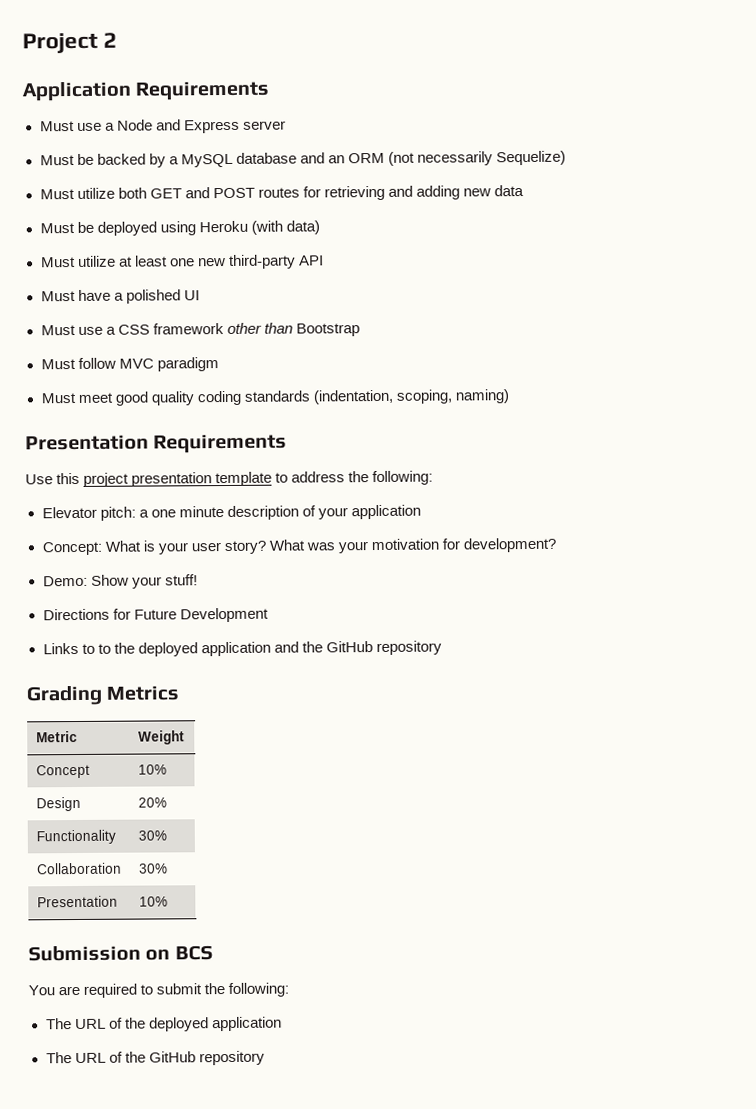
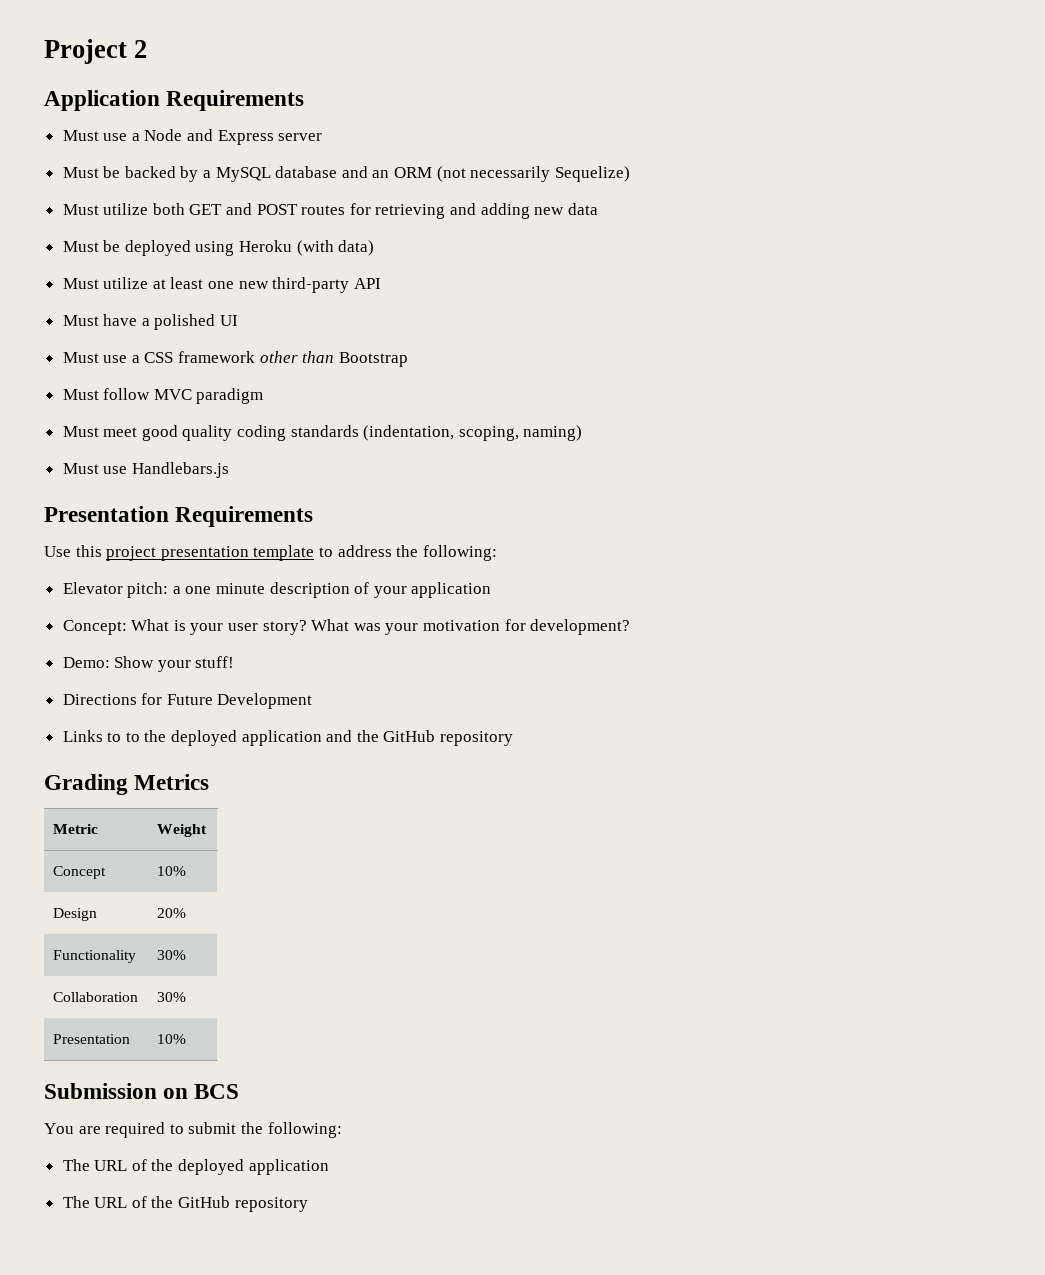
(509, 396) none -> [62,462,229,478] // Must use Handlebars.js

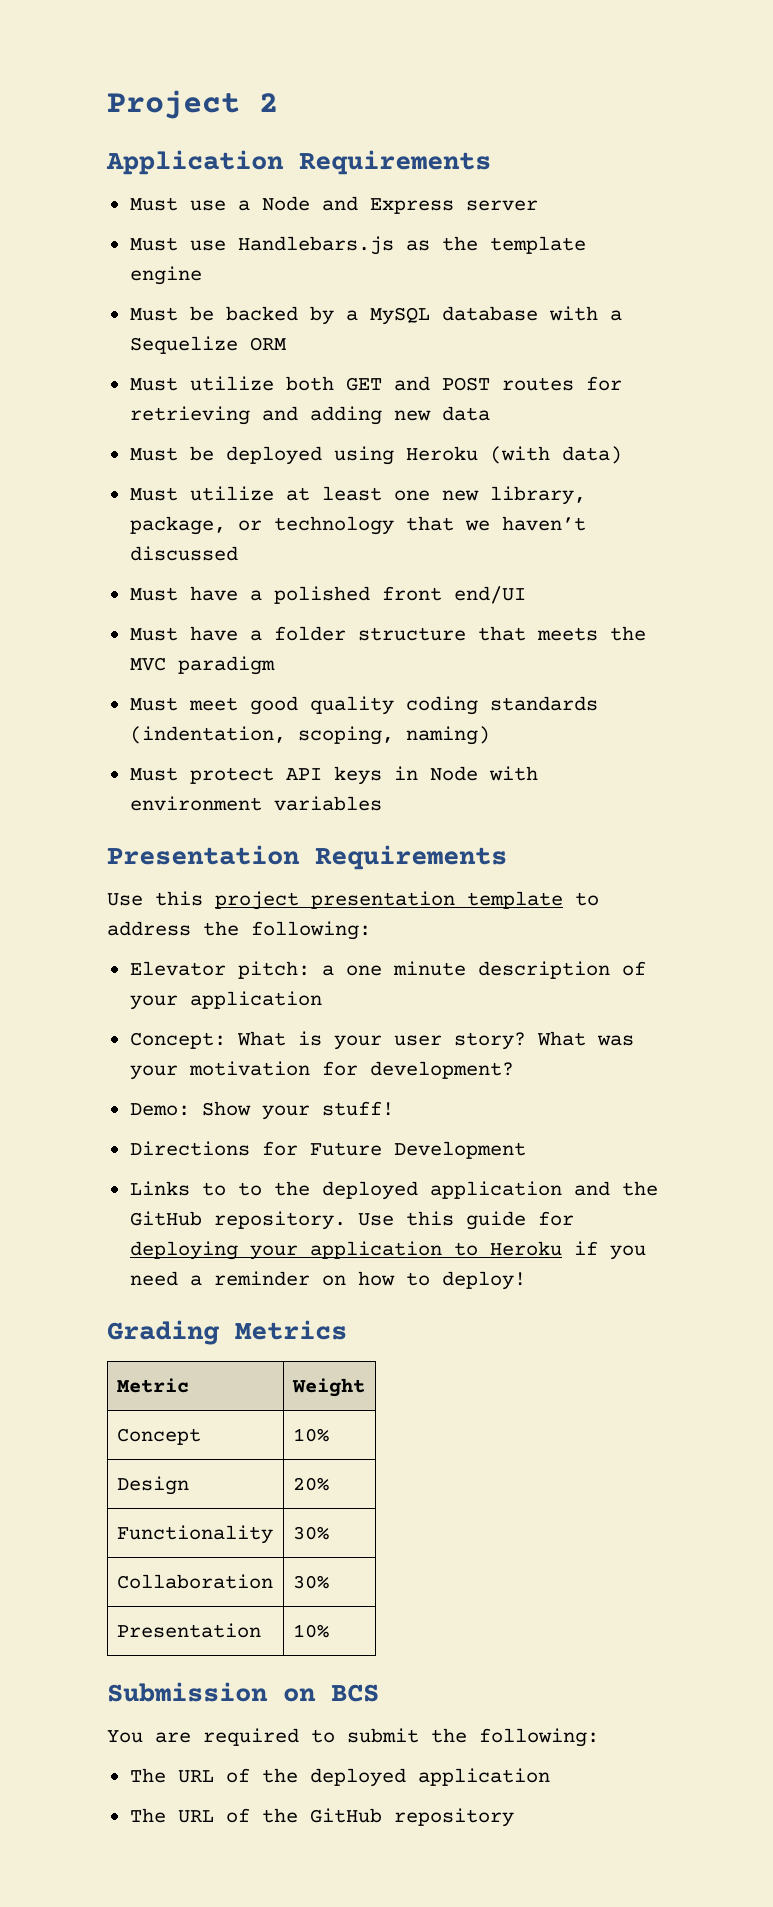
(323, 137) none -> [129,236,586,255] [129,266,202,285] // Must use Handlebars.js as the template engine
[341,166,630,182] and an ORM (not necessarily Sequelize) -> [548,306,622,321] [129,336,286,354] with a Sequelize ORM
[272,277,381,293] third-party API -> [489,486,586,505] [129,516,586,535] [129,546,238,561] library, package, or technology that we haven’t discussed
[220,315,239,326] [62,351,408,367] [62,388,151,400] UI // Must use a CSS framework other than Bootstrap // Must follow -> [381,586,526,604] [129,626,646,641] front end/UI // Must have a folder structure that meets the
[103,462,229,478] use Handlebars.js -> [189,766,538,785] [129,796,382,811] protect API keys in Node with environment variables
[440,731,514,746] repository -> [213,1211,574,1230] [129,1241,646,1260] [129,1271,526,1290] repository. Use this guide for deploying your application to Heroku if you need a reminder on how to deploy!

